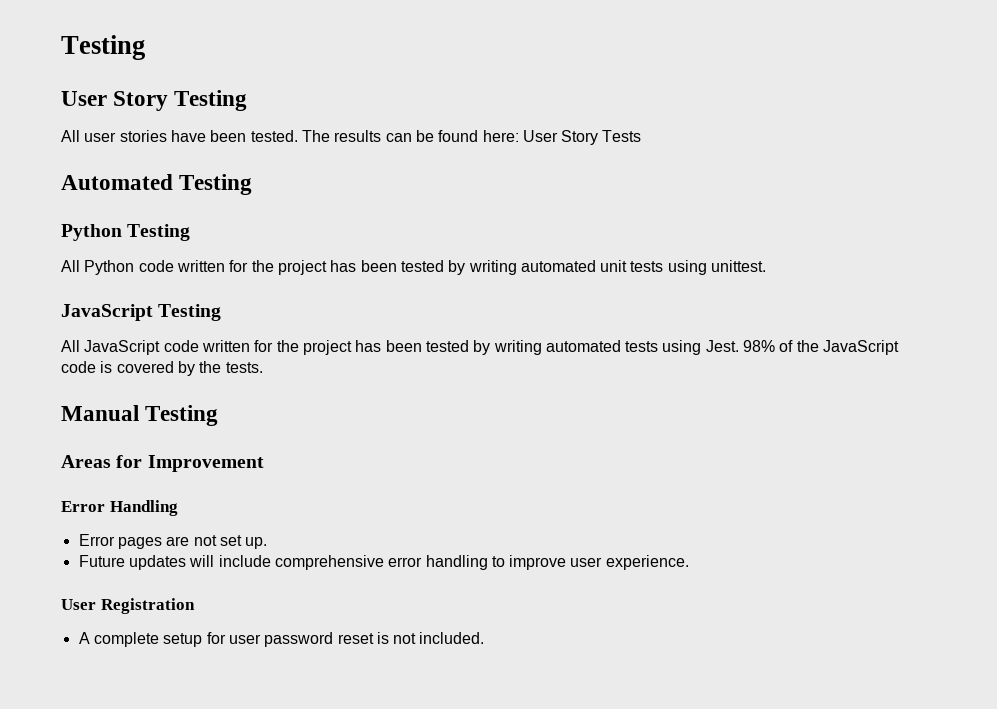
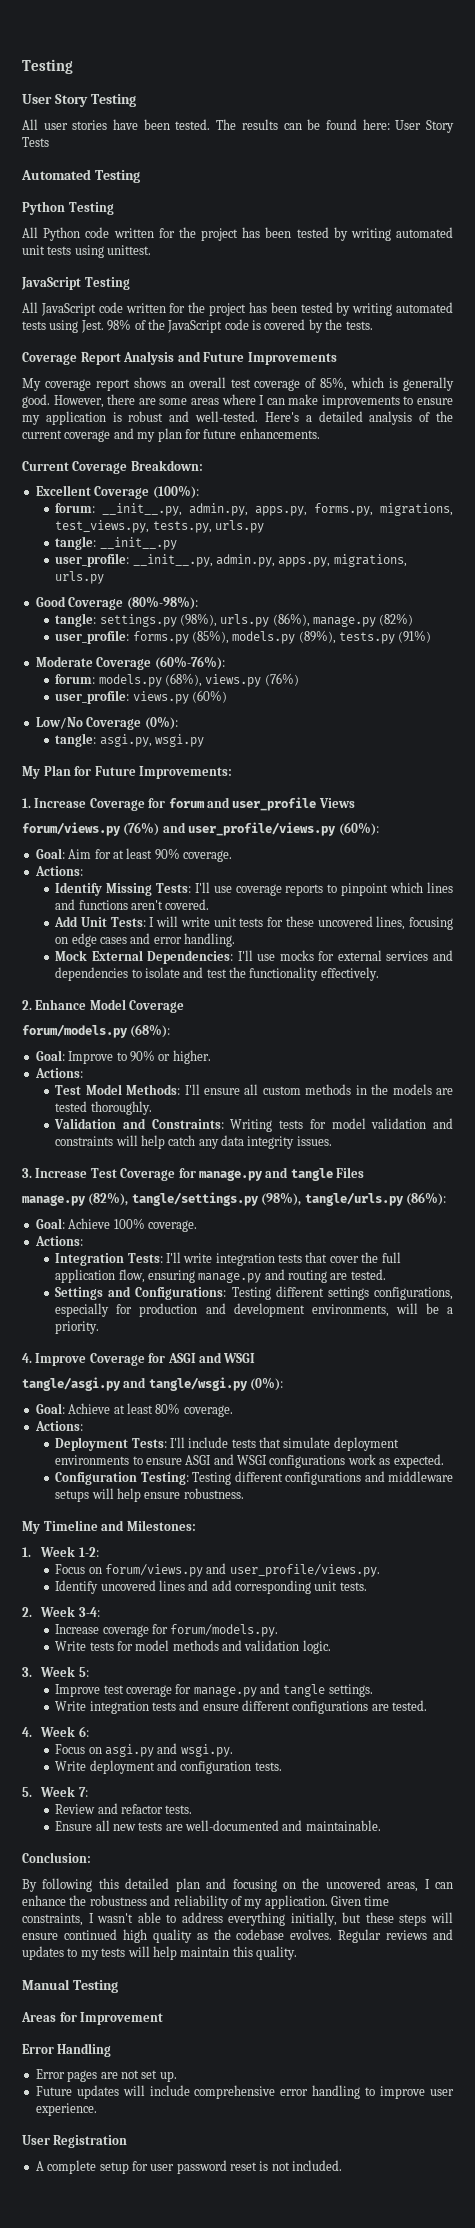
(263, 367) none -> [22,351,337,365] [22,377,455,391] [22,394,453,408] [22,411,453,425] [22,428,320,442] [22,460,203,474] [35,485,199,499] [55,503,454,516] [55,520,264,533] [55,536,177,550] [55,553,407,567] [55,571,105,584] [35,596,198,610] [55,613,414,627] [55,630,432,644] [35,656,225,670] [55,673,299,687] [55,690,227,704] [35,716,178,730] [55,733,204,747] [22,765,233,779] [22,797,355,811] [22,822,379,836] [35,848,232,862] [34,866,83,876] [55,882,454,896] [55,899,210,910] [54,916,453,930] [55,933,236,947] [55,950,453,964] [55,967,379,981] [22,999,185,1013] [22,1024,171,1038] [35,1050,211,1064] [34,1068,83,1078] [55,1084,454,1095] [55,1101,152,1115] [54,1118,453,1132] [55,1135,332,1149] [22,1167,364,1181] [22,1192,446,1206] [35,1218,197,1232] [34,1236,83,1246] [55,1252,401,1266] [55,1269,386,1283] [55,1286,454,1300] [55,1303,453,1317] [55,1321,100,1334] [22,1352,256,1366] [22,1377,284,1391] [35,1403,233,1417] [34,1421,83,1431] [55,1437,399,1451] [55,1454,444,1468] [55,1471,453,1485] [55,1488,244,1502] [22,1520,196,1534] [22,1546,99,1557] [55,1563,380,1577] [55,1580,367,1594] [22,1606,100,1617] [55,1624,279,1637] [55,1640,331,1654] [22,1666,89,1677] [55,1683,373,1697] [55,1700,428,1714] [22,1726,89,1737] [55,1743,233,1757] [55,1760,282,1774] [22,1786,88,1797] [55,1803,193,1814] [55,1820,381,1831] [22,1852,91,1863] [22,1878,454,1892] [22,1895,390,1909] [22,1912,454,1926] [22,1929,453,1943] [22,1946,297,1960] // Coverage Report Analysis and Future Improvements // My coverage report shows an overall test coverage of 85%, which is generally good. However, there are some areas where I can make improvements to ensure my application is robust and well-tested. Here's a detailed analysis of the current coverage and my plan for future enhancements. // Current Coverage Breakdown: // Excellent Coverage (100%): // forum: __init__.py, admin.py, apps.py, forms.py, migrations, test_views.py, tests.py, urls.py // tangle: __init__.py // user_profile: __init__.py, admin.py, apps.py, migrations, urls.py // Good Coverage (80%-98%): // tangle: settings.py (98%), urls.py (86%), manage.py (82%) // user_profile: forms.py (85%), models.py (89%), tests.py (91%) // Moderate Coverage (60%-76%): // forum: models.py (68%), views.py (76%) // user_profile: views.py (60%) // Low/No Coverage (0%): // tangle: asgi.py, wsgi.py // My Plan for Future Improvements: // 1. Increase Coverage for forum and user_profile Views // forum/views.py (76%) and user_profile/views.py (60%): // Goal: Aim for at least 90% coverage. // Actions: // Identify Missing Tests: I'll use coverage reports to pinpoint which lines and functions aren't covered. // Add Unit Tests: I will write unit tests for these uncovered lines, focusing on edge cases and error handling. // Mock External Dependencies: I'll use mocks for external services and dependencies to isolate and test the functionality effectively. // 2. Enhance Model Coverage // forum/models.py (68%): // Goal: Improve to 90% or higher. // Actions: // Test Model Methods: I'll ensure all custom methods in the models are tested thoroughly. // Validation and Constraints: Writing tests for model validation and constraints will help catch any data integrity issues. // 3. Increase Test Coverage for manage.py and tangle Files // manage.py (82%), tangle/settings.py (98%), tangle/urls.py (86%): // Goal: Achieve 100% coverage. // Actions: // Integration Tests: I'll write integration tests that cover the full application flow, ensuring manage.py and routing are tested. // Settings and Configurations: Testing different settings configurations, especially for production and development environments, will be a priority. // 4. Improve Coverage for ASGI and WSGI // tangle/asgi.py and tangle/wsgi.py (0%): // Goal: Achieve at least 80% coverage. // Actions: // Deployment Tests: I'll include tests that simulate deployment environments to ensure ASGI and WSGI configurations work as expected. // Configuration Testing: Testing different configurations and middleware setups will help ensure robustness. // My Timeline and Milestones: // 1. Week 1-2: // Focus on forum/views.py and user_profile/views.py. // Identify uncovered lines and add corresponding unit tests. // 2. Week 3-4: // Increase coverage for forum/models.py. // Write tests for model methods and validation logic. // 3. Week 5: // Improve test coverage for manage.py and tangle settings. // Write integration tests and ensure different configurations are tested. // 4. Week 6: // Focus on asgi.py and wsgi.py. // Write deployment and configuration tests. // 5. Week 7: // Review and refactor tests. // Ensure all new tests are well-documented and maintainable. // Conclusion: // By following this detailed plan and focusing on the uncovered areas, I can enhance the robustness and reliability of my application. Given time constraints, I wasn't able to address everything initially, but these steps will ensure continued high quality as the codebase evolves. Regular reviews and updates to my tests will help maintain this quality.

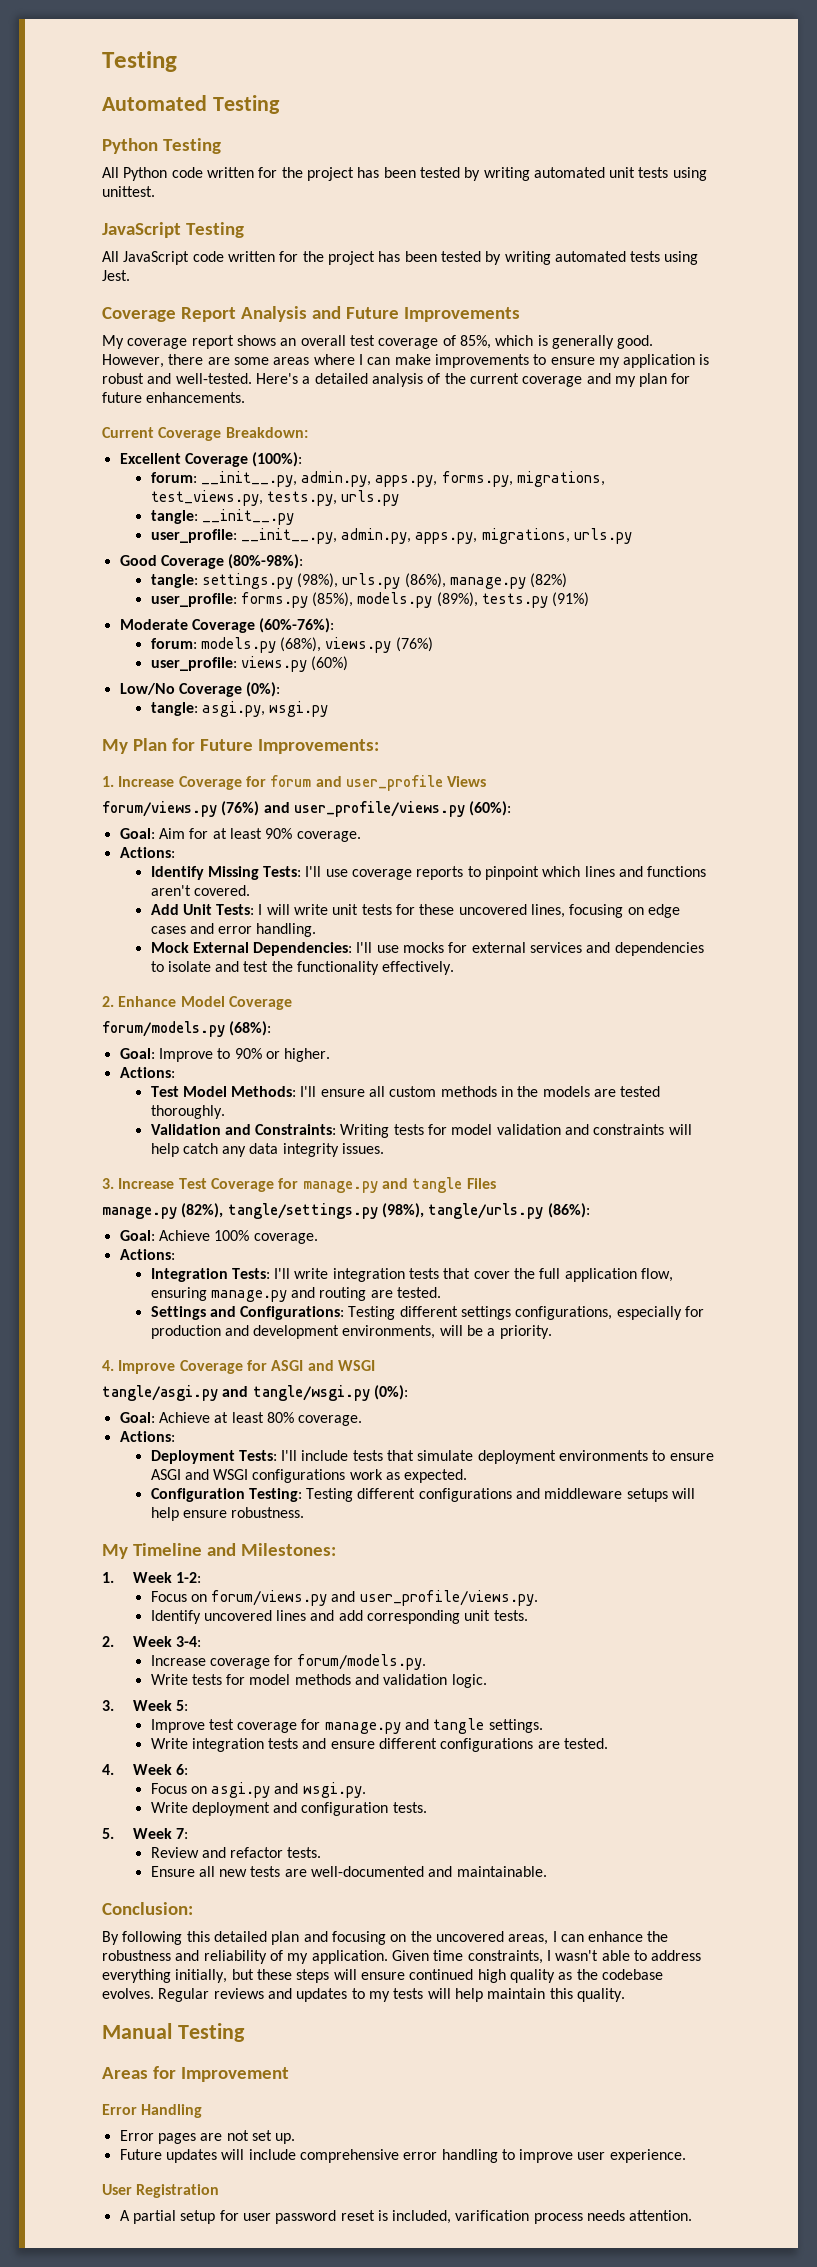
[22,59,73,74] [22,94,136,107] [22,119,454,133] [22,137,49,147] Testing // User Story Testing // All user stories have been tested. The results can be found here: User Story Tests -> [102,51,177,72] Testing
[107,319,373,333] 98% of the JavaScript code is covered by the tests. -> (130, 275) none
[47,2160,97,2174] complete -> [132,2210,176,2224] partial
[271,2160,343,2171] not included. -> [392,2210,693,2224] included, varification process needs attention.

